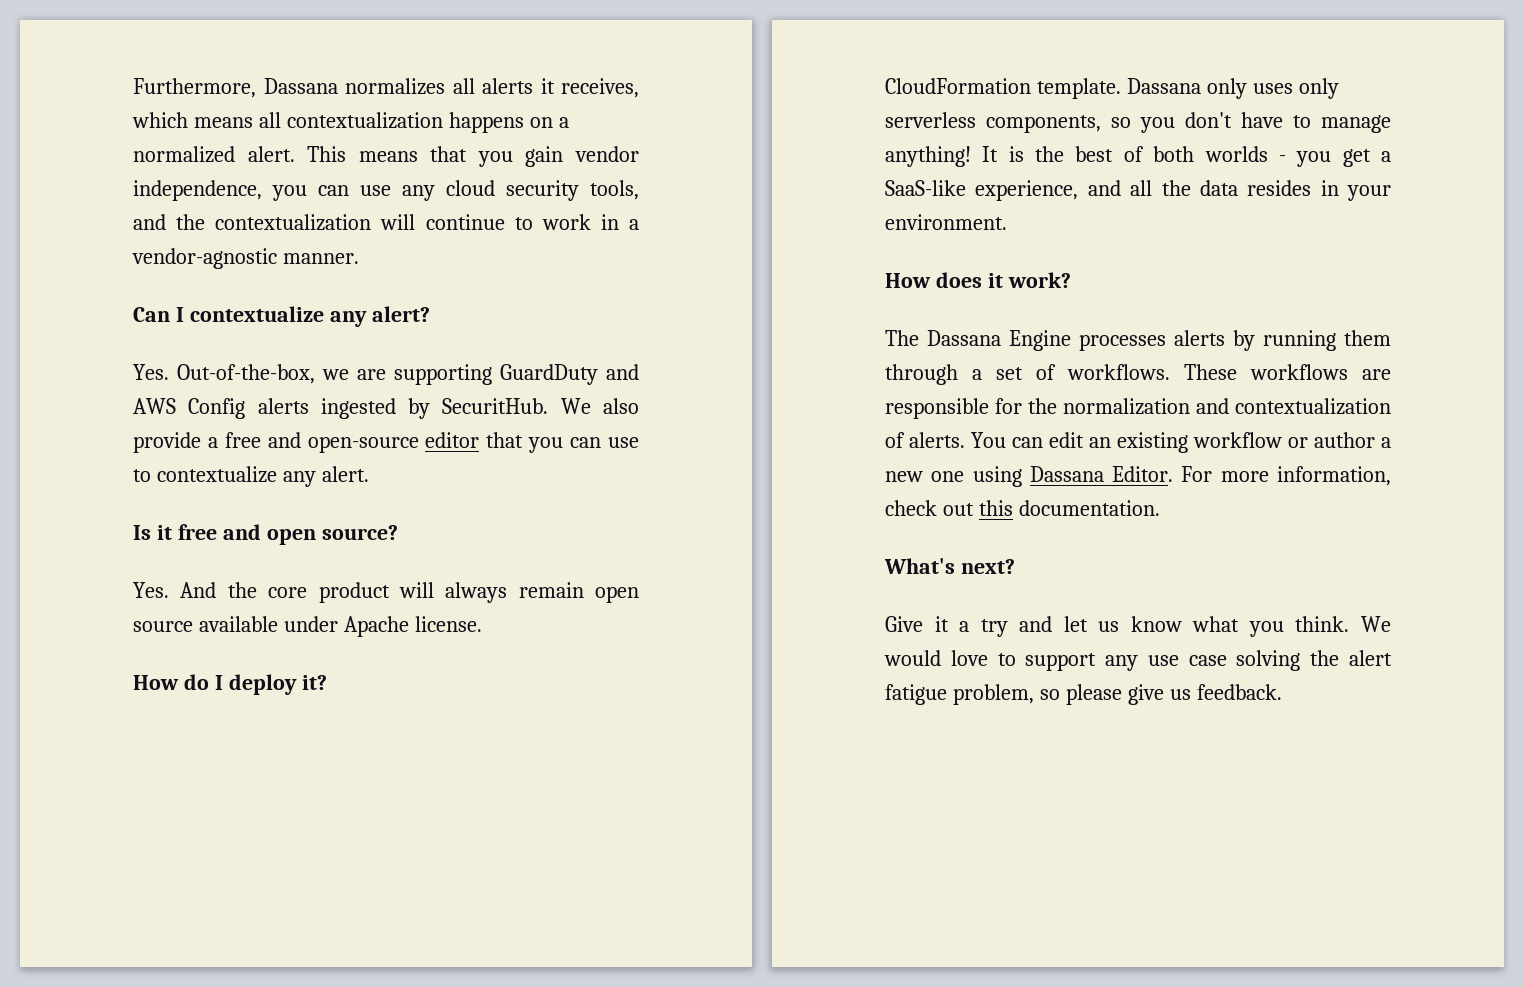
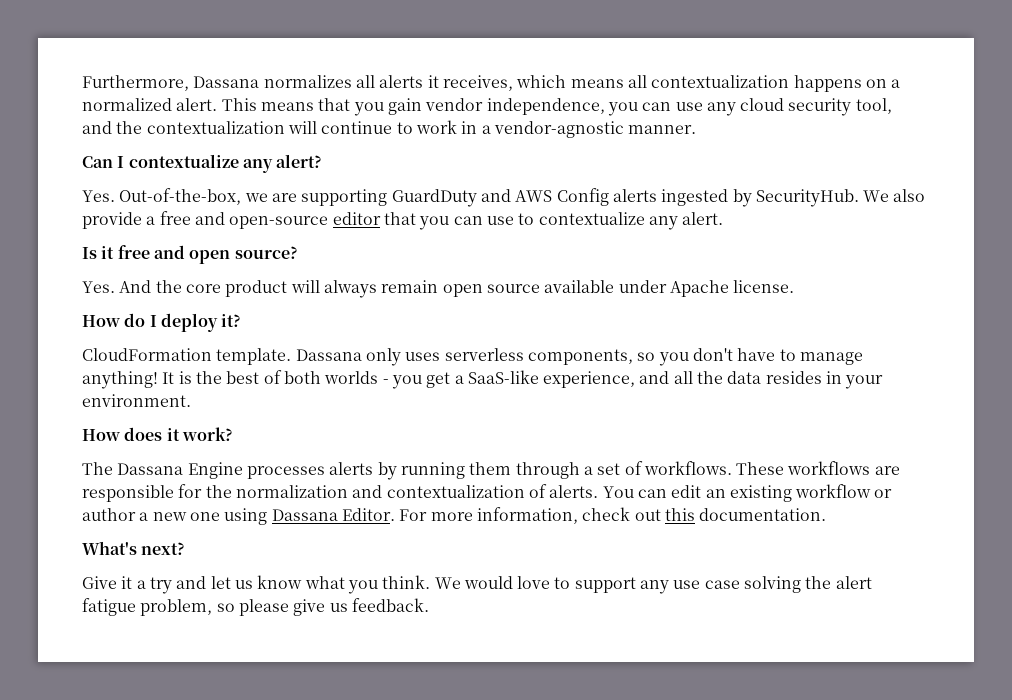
[590,180,639,200] tools, -> [855,98,892,114] tool,
[442,398,549,414] SecuritHub. -> [755,189,859,207] SecurityHub.
[1298,78,1339,99] only -> (441, 356) none

